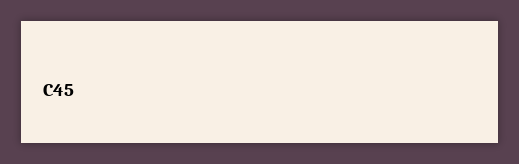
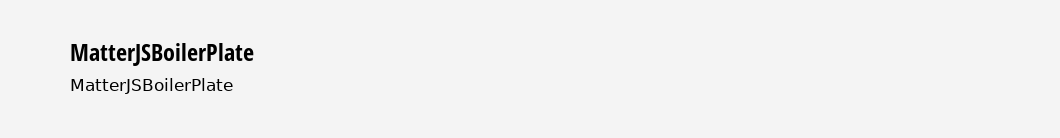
[43,84,74,96] C45 -> [70,43,254,66] [70,78,233,94] MatterJSBoilerPlate // MatterJSBoilerPlate

